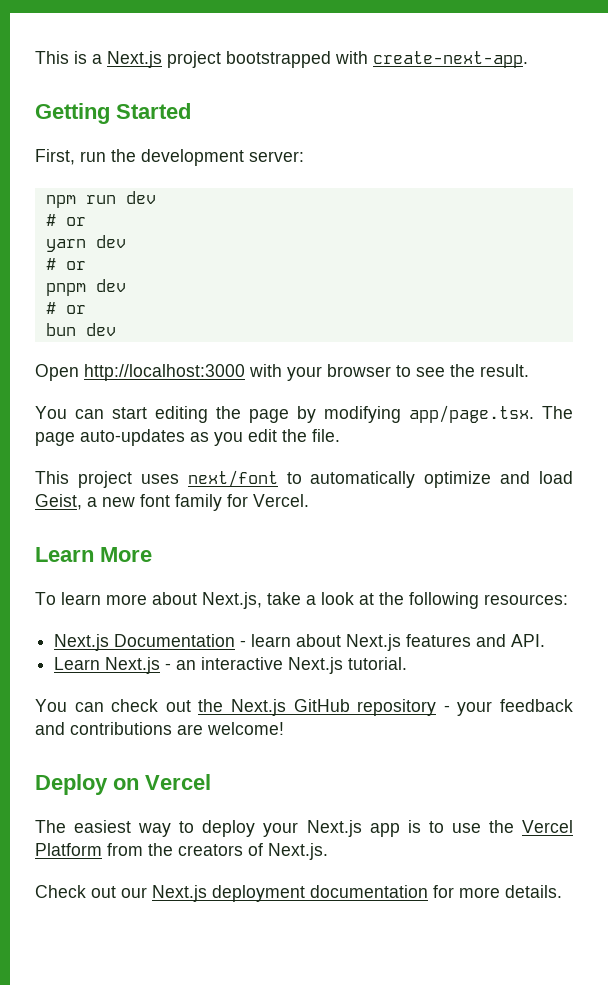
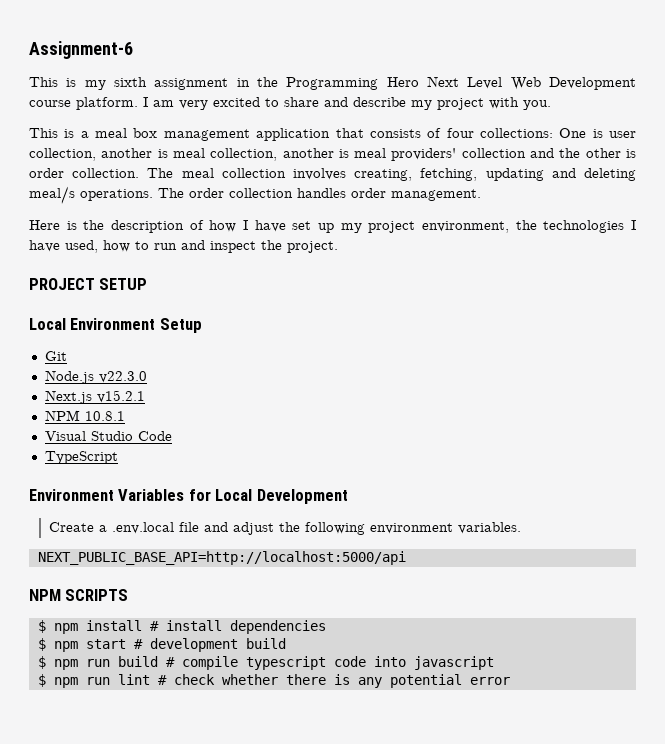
[35,51,528,68] [35,103,191,124] [35,149,304,166] [45,191,156,208] [45,214,86,226] [45,235,126,252] [45,258,86,270] [45,279,126,296] [45,302,86,314] [45,323,116,336] [35,364,529,381] [35,405,573,423] [35,429,340,446] [35,470,573,488] [35,494,309,511] [35,547,152,562] [35,592,568,609] [54,634,546,651] [54,657,408,674] [35,699,573,716] [35,722,284,735] [35,774,211,795] [35,820,573,837] [35,843,328,860] [35,885,562,902] This is a Next.js project bootstrapped with create-next-app. // Getting Started // First, run the development server: // npm run dev // # or // yarn dev // # or // pnpm dev // # or // bun dev // Open http://localhost:3000 with your browser to see the result. // You can start editing the page by modifying app/page.tsx. The page auto-updates as you edit the file. // This project uses next/font to automatically optimize and load Geist, a new font family for Vercel. // Learn More // To learn more about Next.js, take a look at the following resources: // Next.js Documentation - learn about Next.js features and API. // Learn Next.js - an interactive Next.js tutorial. // You can check out the Next.js GitHub repository - your feedback and contributions are welcome! // Deploy on Vercel // The easiest way to deploy your Next.js app is to use the Vercel Platform from the creators of Next.js. // Check out our Next.js deployment documentation for more details. -> [29,41,133,59] [29,76,636,90] [29,97,551,110] [29,128,636,141] [29,148,636,161] [29,168,636,181] [29,186,481,204] [29,220,636,233] [29,240,338,253] [29,278,148,290] [29,318,202,333] [44,351,67,361] [44,370,147,384] [44,390,145,404] [44,410,125,421] [44,431,172,441] [44,451,118,464] [29,489,348,504] [49,522,522,535] [37,551,406,565] [29,589,129,601] [37,620,326,634] [37,638,286,652] [37,656,494,670] [37,674,510,688] Assignment-6 // This is my sixth assignment in the Programming Hero Next Level Web Development course platform. I am very excited to share and describe my project with you. // This is a meal box management application that consists of four collections: One is user collection, another is meal collection, another is meal providers' collection and the other is order collection. The meal collection involves creating, fetching, updating and deleting meal/s operations. The order collection handles order management. // Here is the description of how I have set up my project environment, the technologies I have used, how to run and inspect the project. // PROJECT SETUP // Local Environment Setup // Git // Node.js v22.3.0 // Next.js v15.2.1 // NPM 10.8.1 // Visual Studio Code // TypeScript // Environment Variables for Local Development // Create a .env.local file and adjust the following environment variables. // NEXT_PUBLIC_BASE_API=http://localhost:5000/api // NPM SCRIPTS // $ npm install # install dependencies // $ npm start # development build // $ npm run build # compile typescript code into javascript // $ npm run lint # check whether there is any potential error

